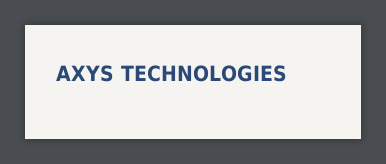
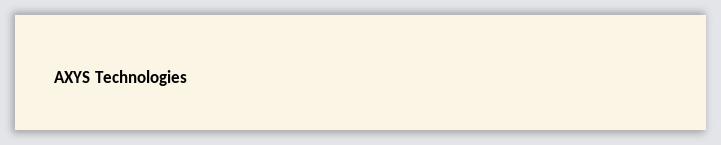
[121,65,287,82] TECHNOLOGIES -> [94,70,187,86] Technologies

